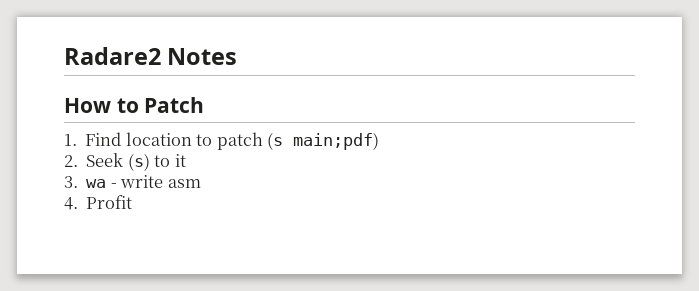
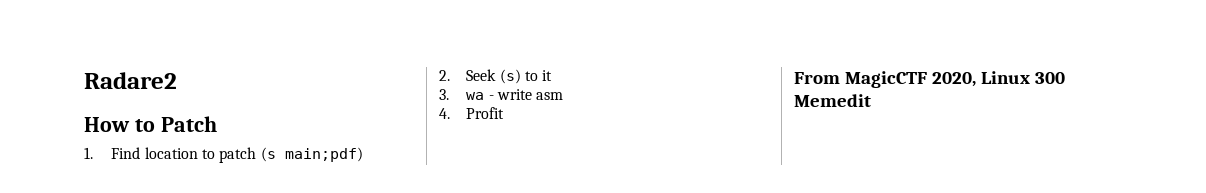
[167,48,238,65] Notes -> (177, 80) none
(133, 202) none -> [794,71,1065,88] [794,94,871,107] // From MagicCTF 2020, Linux 300 Memedit

